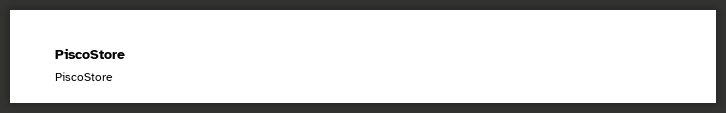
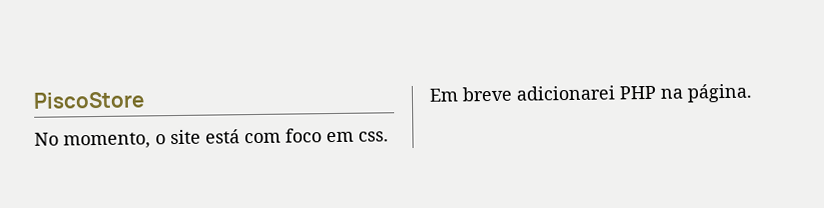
[55,72,113,81] PiscoStore -> [34,128,389,150] [429,83,752,103] No momento, o site está com foco em css. Em breve adicionarei PHP na página.

